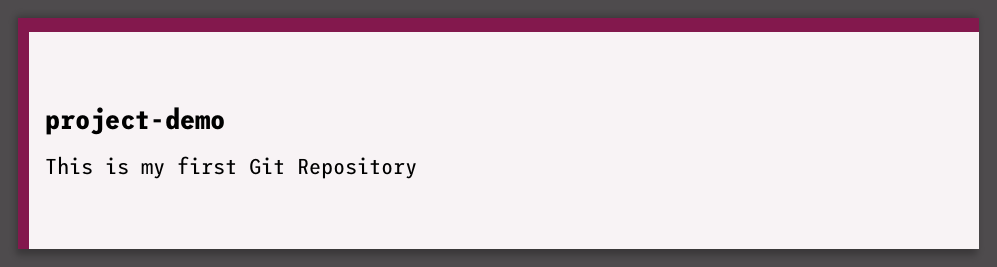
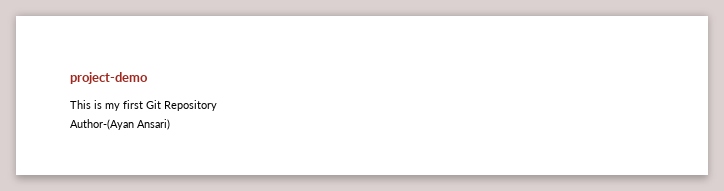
(417, 168) none -> [70,119,170,130] // Author-(Ayan Ansari)

